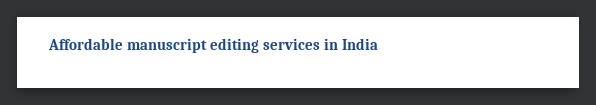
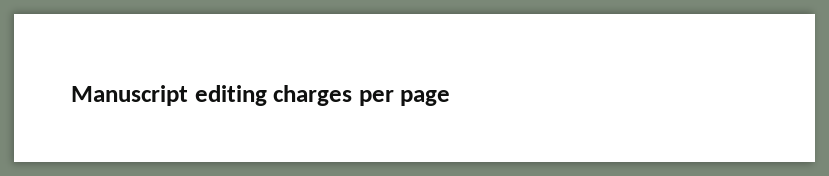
[48,38,378,53] Affordable manuscript editing services in India -> [71,85,451,106] Manuscript editing charges per page

